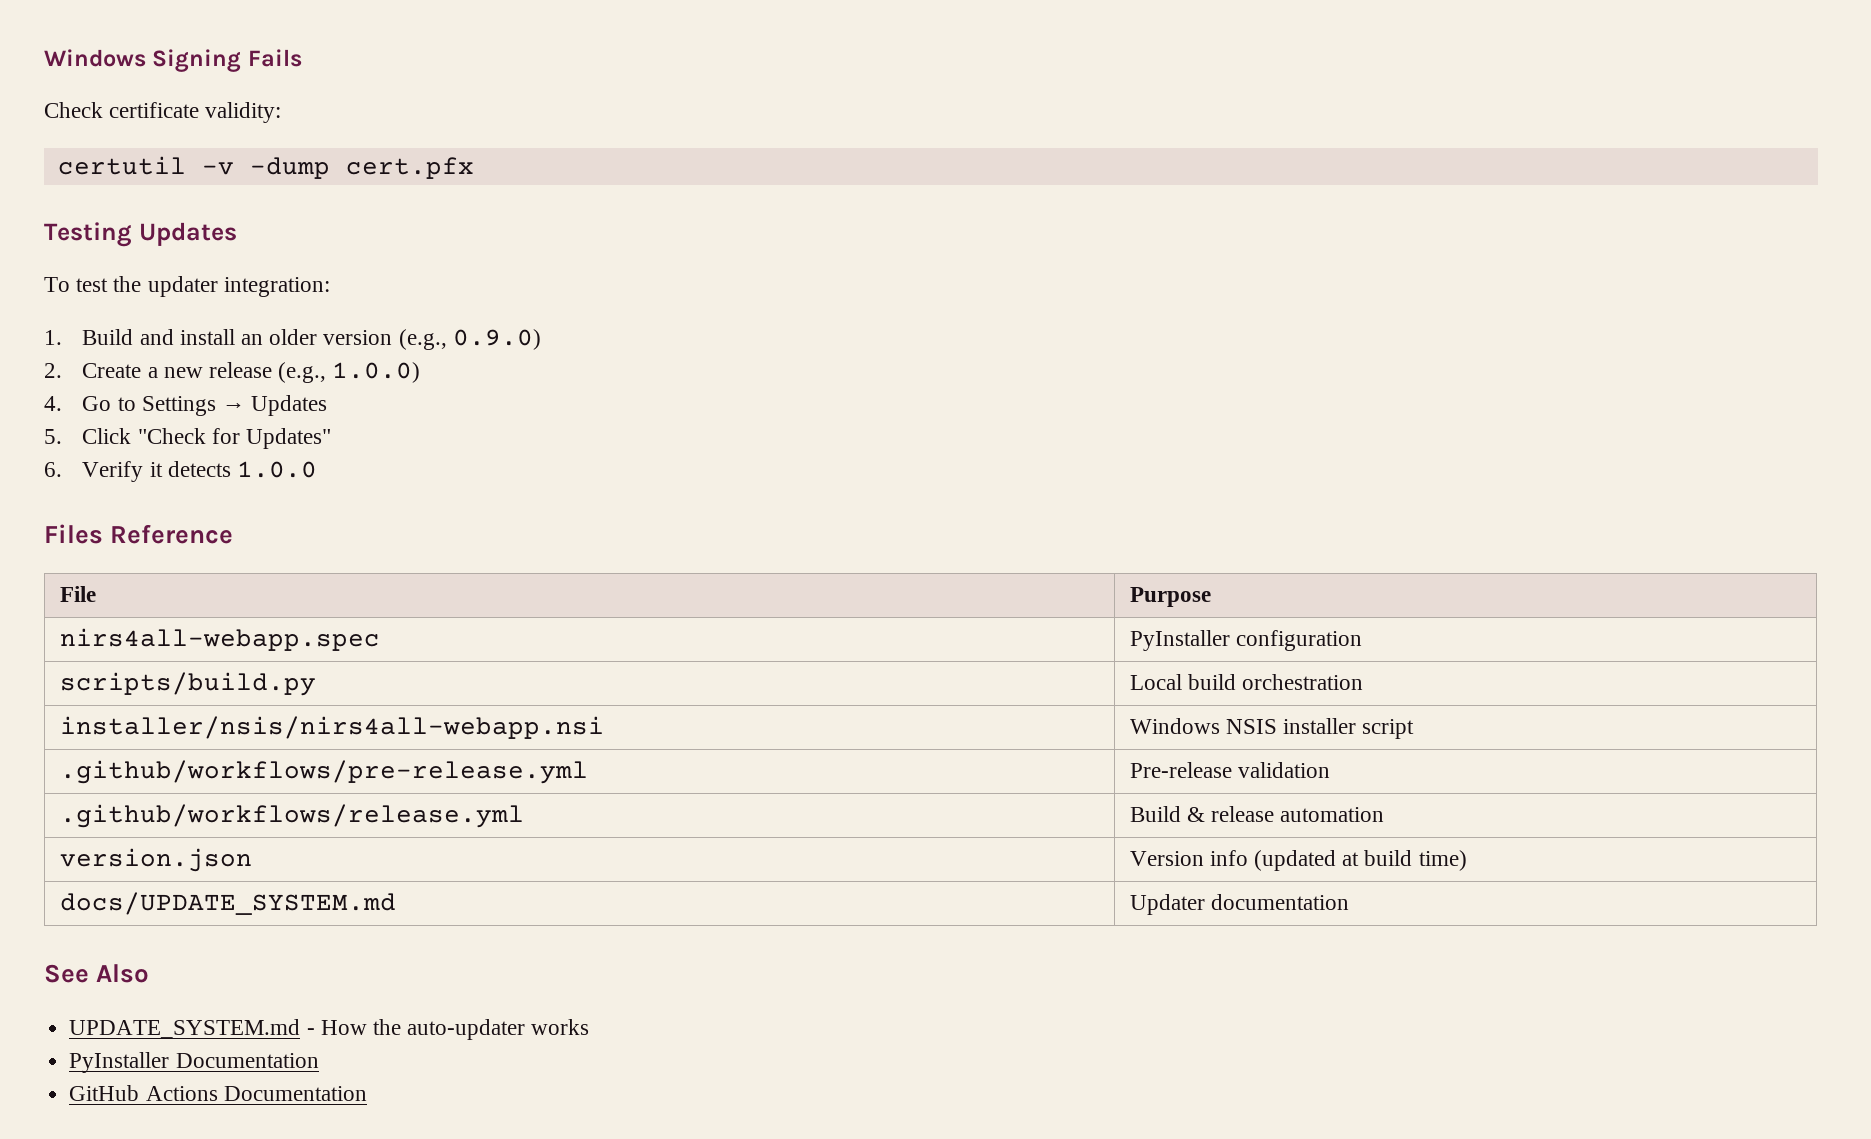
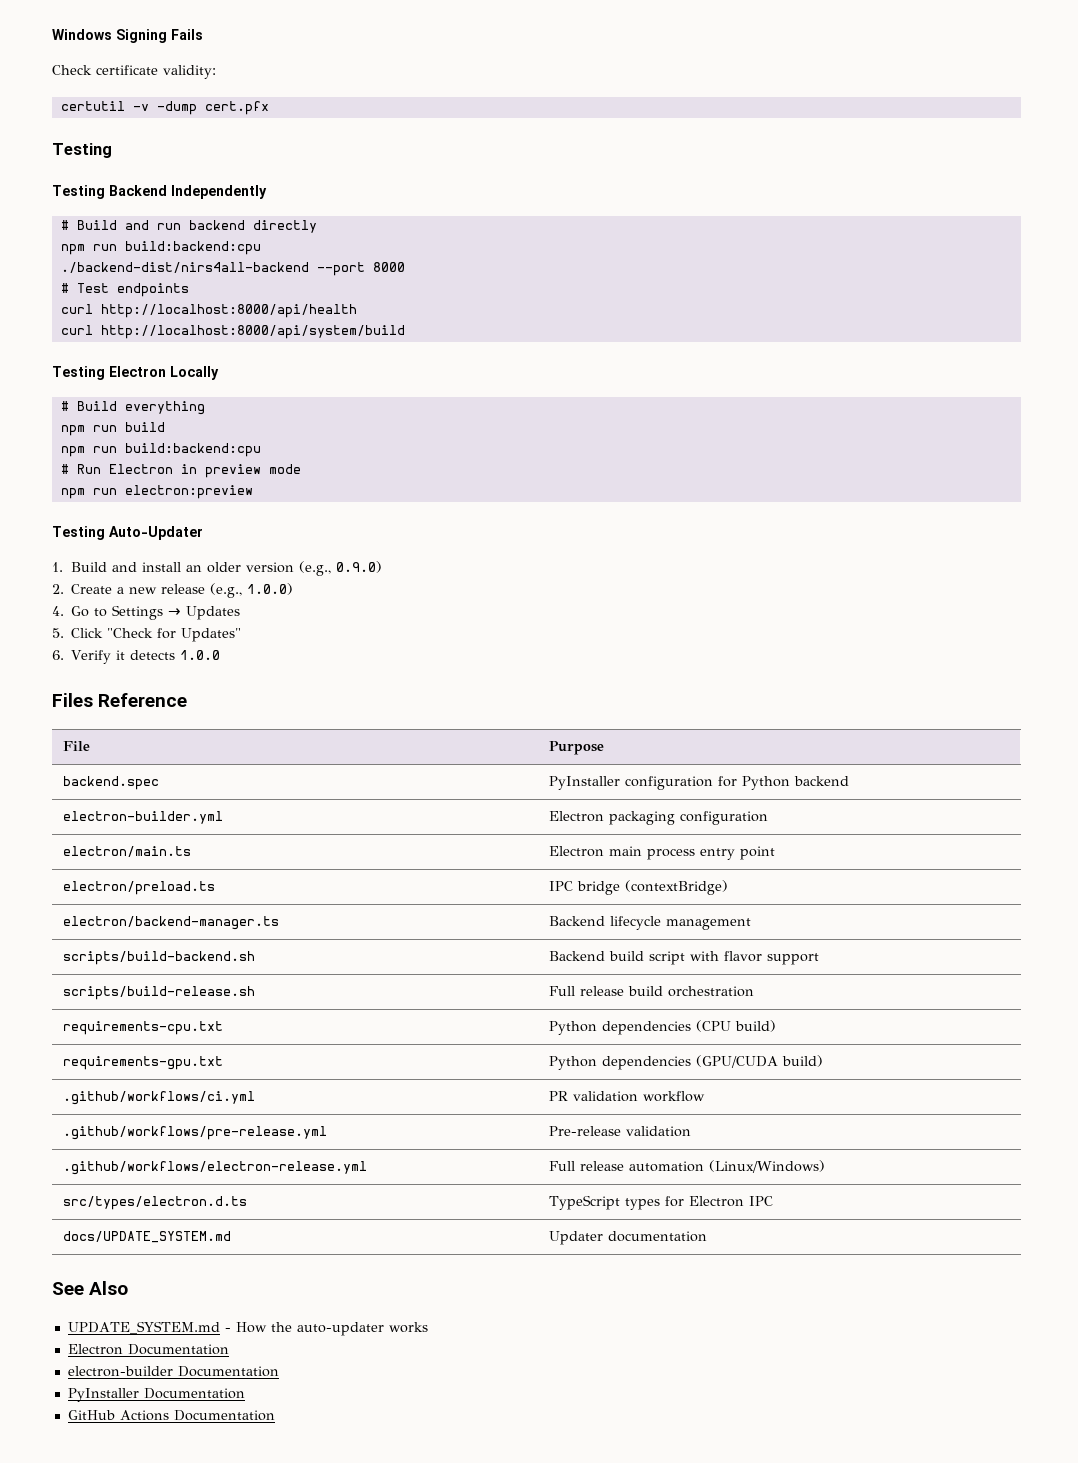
[138,222,237,246] [44,276,330,297] Updates // To test the updater integration: -> [52,185,267,199] [60,220,317,233] [60,241,261,255] [60,262,405,276] [60,283,189,297] [60,304,357,318] [60,325,405,339] [52,366,219,380] [60,401,205,415] [60,422,165,436] [60,443,261,457] [60,464,301,478] [60,485,253,499] [52,526,203,540] // Testing Backend Independently // # Build and run backend directly // npm run build:backend:cpu // ./backend-dist/nirs4all-backend --port 8000 // # Test endpoints // curl http://localhost:8000/api/health // curl http://localhost:8000/api/system/build // Testing Electron Locally // # Build everything // npm run build // npm run build:backend:cpu // # Run Electron in preview mode // npm run electron:preview // Testing Auto-Updater
[59,628,380,651] nirs4all-webapp.spec -> [62,776,159,790] backend.spec
[59,672,316,696] [1129,674,1364,690] [59,716,604,739] [1129,718,1415,739] // scripts/build.py | Local build orchestration // installer/nsis/nirs4all-webapp.nsi | Windows NSIS installer script -> [717,776,849,790] [62,811,223,824] [548,811,768,825] [62,846,191,857] [548,846,775,860] [62,881,215,895] [548,880,728,895] [62,916,279,930] [548,916,751,930] [62,951,255,965] [548,951,819,965] [62,986,255,1000] [548,986,754,997] [62,1021,223,1035] [548,1020,776,1035] [62,1056,223,1070] [548,1055,823,1070] [62,1091,255,1105] [548,1091,705,1102] for Python backend // electron-builder.yml | Electron packaging configuration // electron/main.ts | Electron main process entry point // electron/preload.ts | IPC bridge (contextBridge) // electron/backend-manager.ts | Backend lifecycle management // scripts/build-backend.sh | Backend build script with flavor support // scripts/build-release.sh | Full release build orchestration // requirements-cpu.txt | Python dependencies (CPU build) // requirements-gpu.txt | Python dependencies (GPU/CUDA build) // .github/workflows/ci.yml | PR validation workflow
[59,804,524,828] [1129,806,1205,822] .github/workflows/release.yml | Build & -> [62,1161,367,1175] [548,1161,575,1171] .github/workflows/electron-release.yml | Full
[59,848,252,872] [1129,850,1467,871] // version.json | Version info (updated at build time) -> [708,1160,825,1173] [62,1196,247,1210] [548,1195,773,1210] (Linux/Windows) // src/types/electron.d.ts | TypeScript types for Electron IPC
(590, 1027) none -> [67,1344,229,1355] [67,1366,279,1377] // Electron Documentation // electron-builder Documentation

